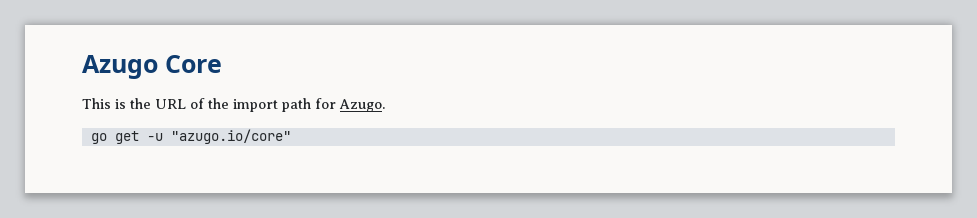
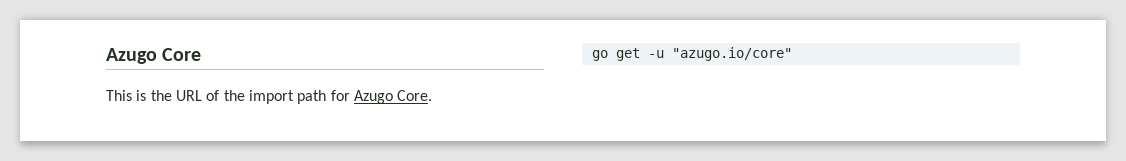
[339,99,385,112] Azugo. -> [353,90,433,104] Azugo Core.

